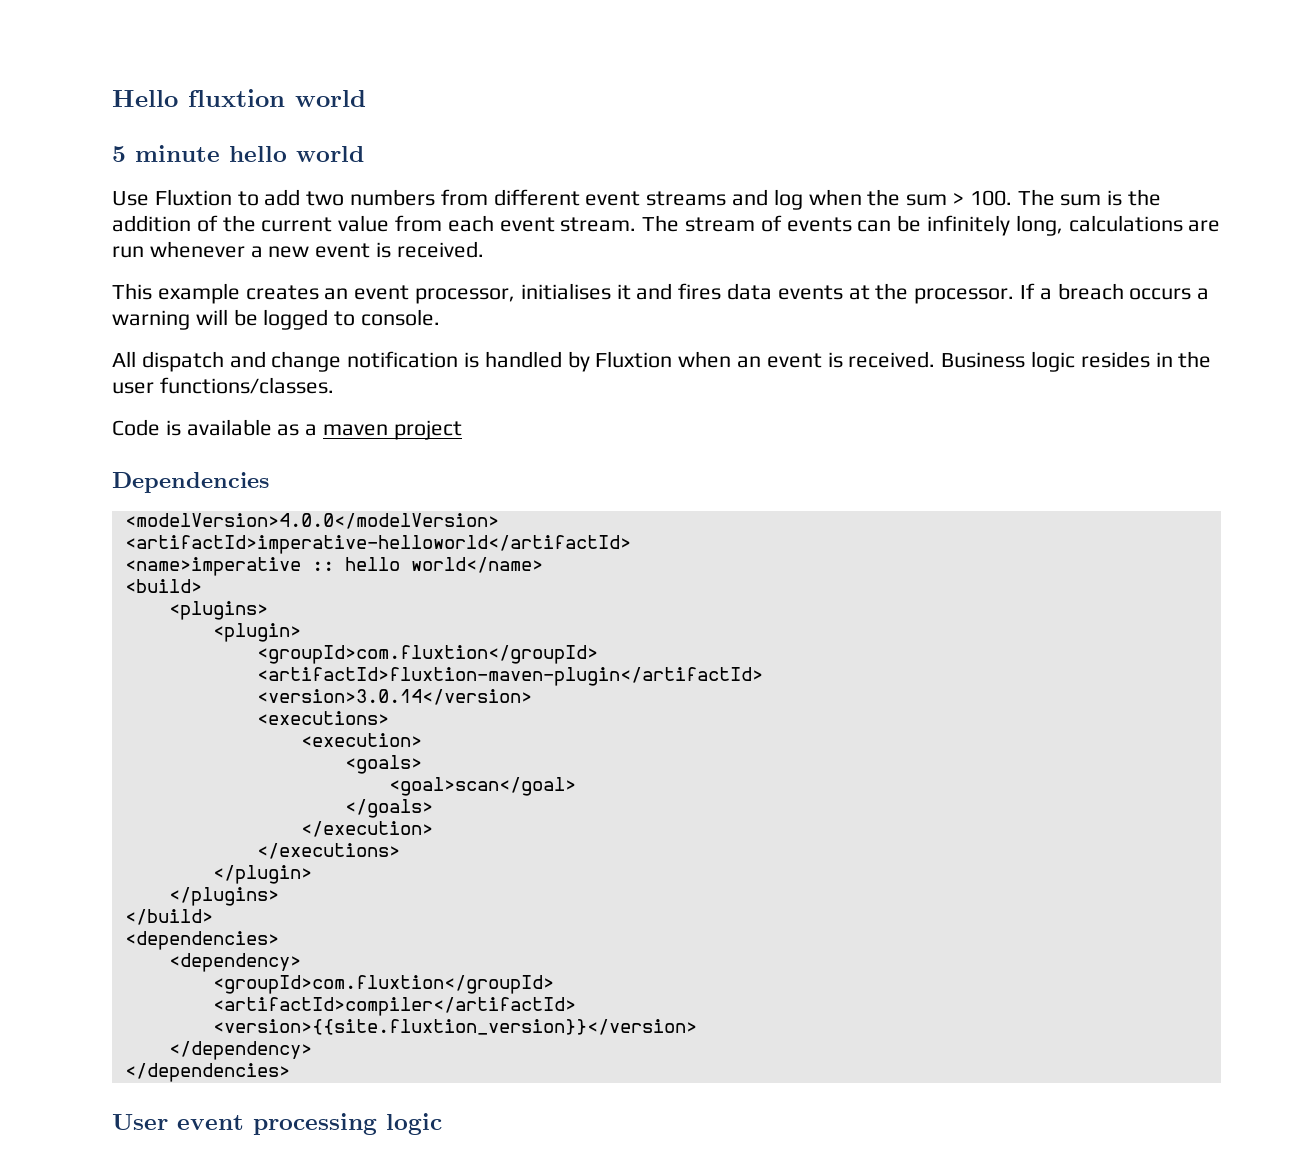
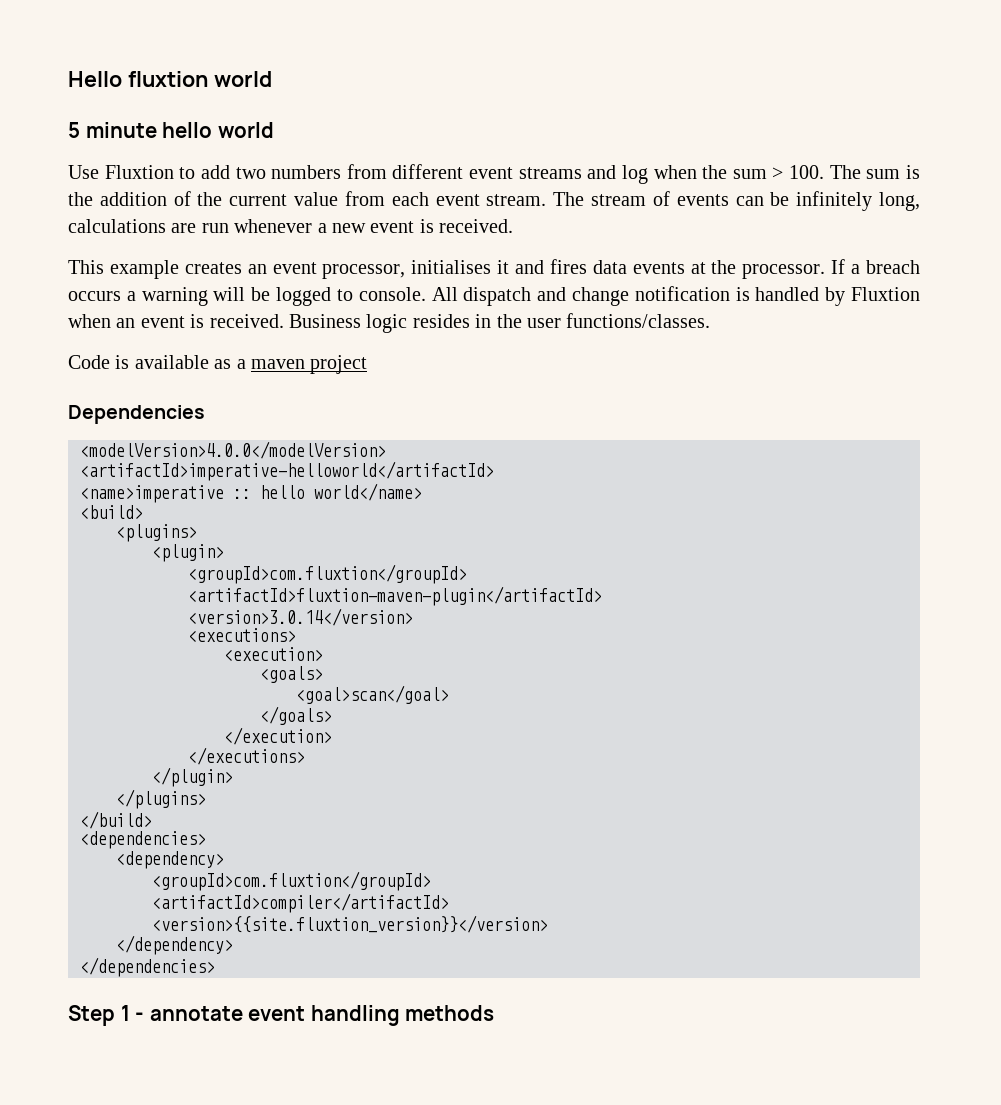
(441, 317) // -> (426, 294) none
[112,1113,442,1135] User event processing logic -> [68,1005,495,1026] Step 1 - annotate event handling methods

